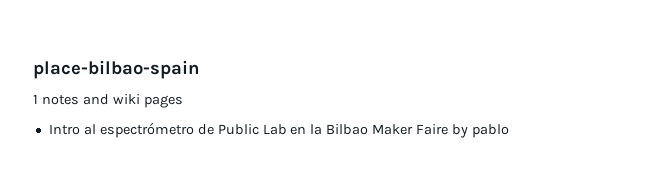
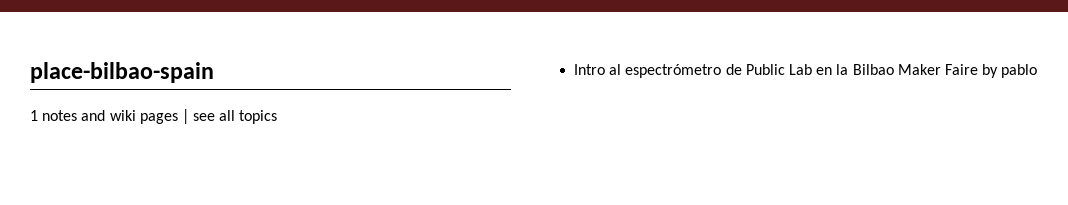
(183, 101) none -> [181,109,278,124] | see all topics

